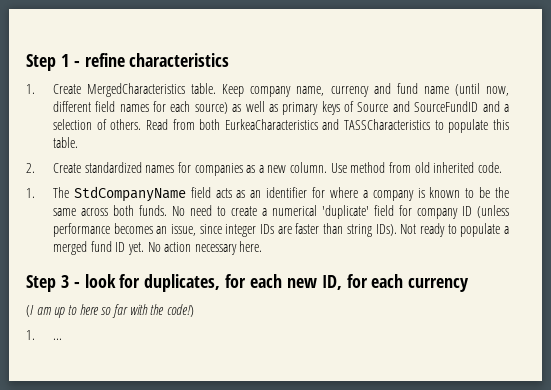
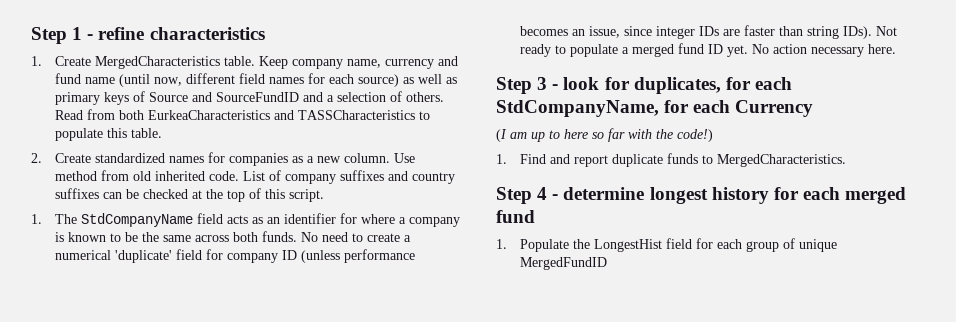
(502, 167) none -> [242,170,455,184] [54,188,324,202] List of company suffixes and country suffixes can be checked at the top of this script.
[286,274,470,292] new ID, for each currency -> [496,100,814,117] StdCompanyName, for each Currency
[52,338,62,340] ... -> [519,153,846,167] [496,187,907,204] [496,210,535,223] [496,238,837,252] [519,257,607,270] Find and report duplicate funds to MergedCharacteristics. // Step 4 - determine longest history for each merged fund // 1. Populate the LongestHist field for each group of unique MergedFundID

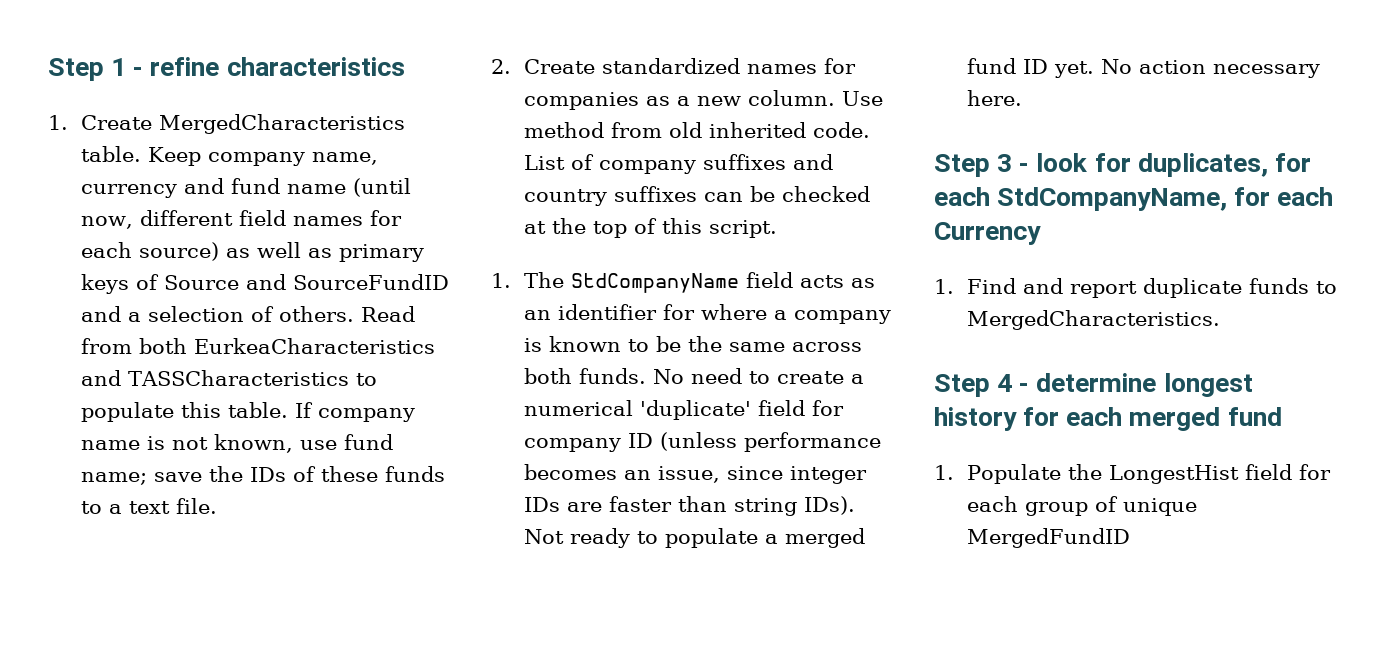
(162, 133) none -> [295,402,416,422] [81,434,394,453] [81,466,446,485] [81,498,218,514] If company name is not known, use fund name; save the IDs of these funds to a text file.
[496,128,713,142] // (I am up to here so far with the code!) -> (1041, 233) none

